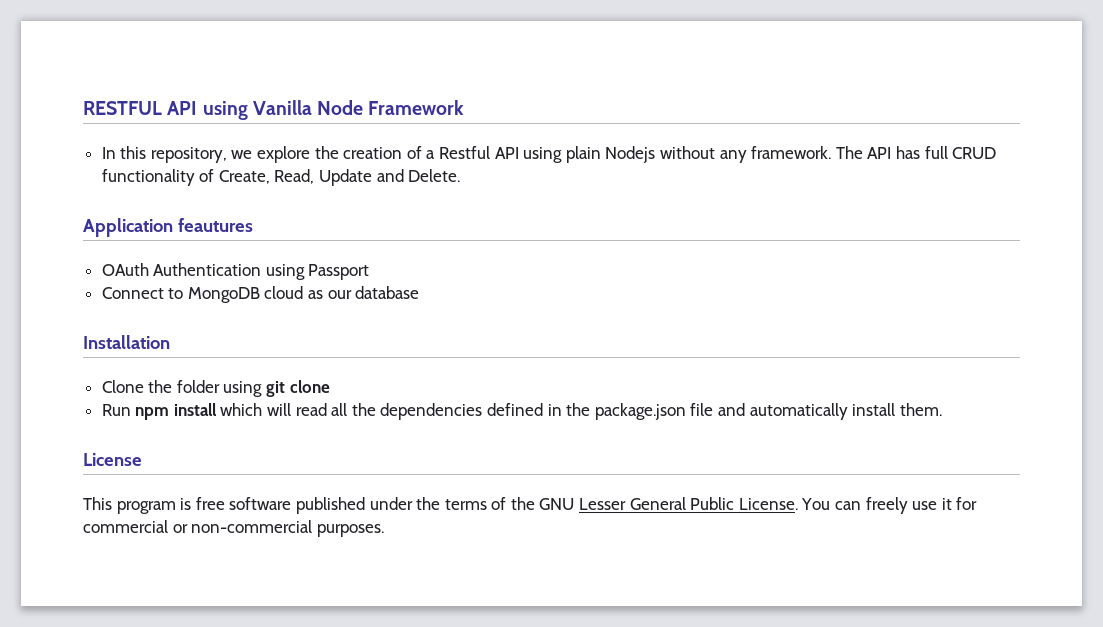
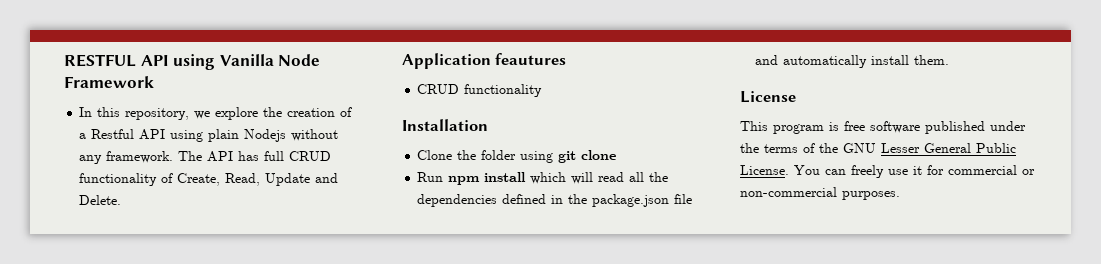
[101,263,370,280] [101,286,420,303] OAuth Authentication using Passport // Connect to MongoDB cloud as our database -> [417,84,543,97] CRUD functionality

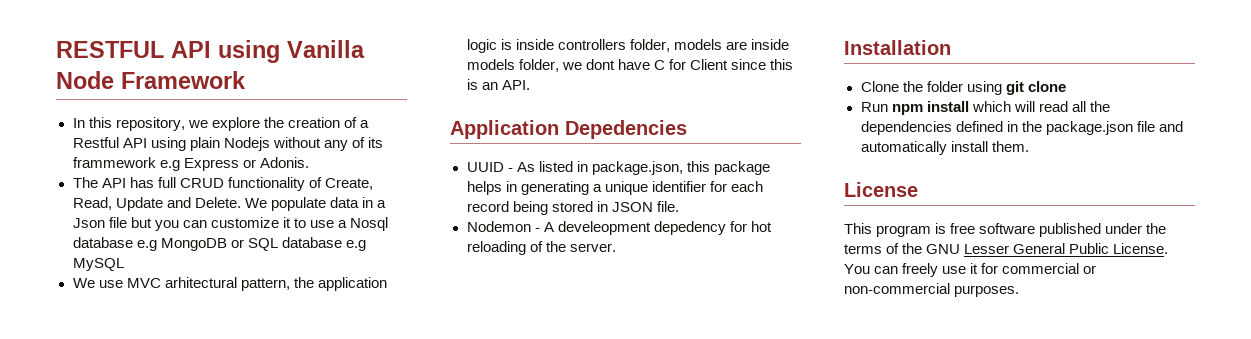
[106,151,174,163] framework. -> [351,137,383,148] [72,157,309,171] of its frammework e.g Express or Adonis. //
[402,53,567,69] [417,84,543,97] // Application feautures // CRUD functionality -> [244,197,386,211] [72,217,389,231] [72,237,366,251] [72,258,124,271] [72,277,387,291] [466,39,789,53] [466,59,793,72] [466,79,530,90] [450,120,687,139] [466,161,770,175] [466,181,763,195] [466,201,679,215] [466,221,772,235] [466,241,616,255] We populate data in a Json file but you can customize it to use a Nosql database e.g MongoDB or SQL database e.g MySQL // We use MVC arhitectural pattern, the application logic is inside controllers folder, models are inside models folder, we dont have C for Client since this is an API. // Application Depedencies // UUID - As listed in package.json, this package helps in generating a unique identifier for each record being stored in JSON file. // Nodemon - A develeopment depedency for hot reloading of the server.

